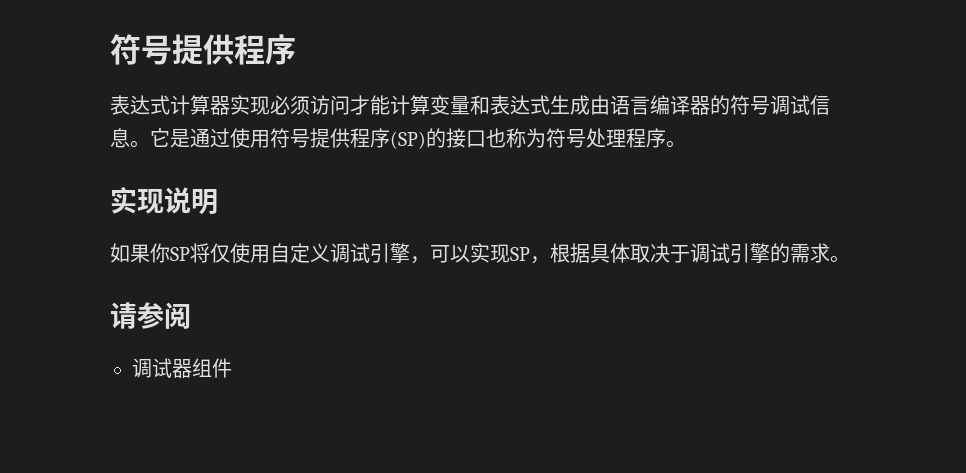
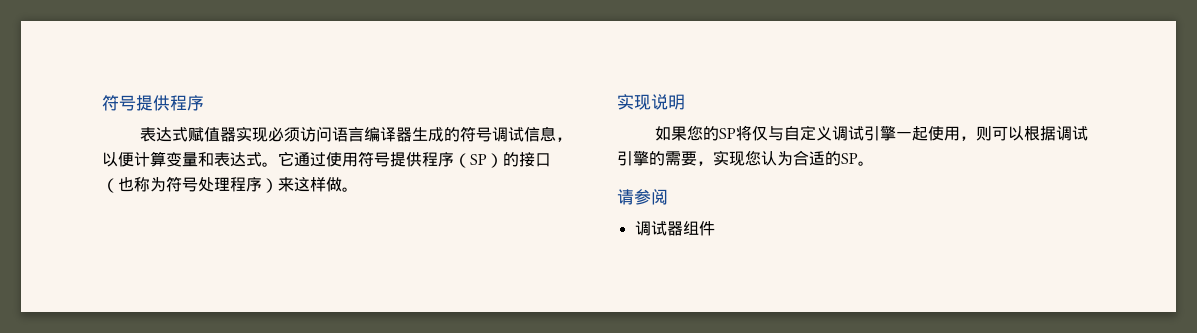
[170,95,210,115] 计算 -> [187,127,220,142] 赋值
[350,95,830,115] [110,128,190,148] 才能计算变量和表达式生成由语言编译器的符号调试信息。它是 -> [331,126,572,142] [102,151,294,167] 语言编译器生成的符号调试信息，以便计算变量和表达式。它
[390,128,486,149] (SP)的接口 -> [454,152,551,168] [102,178,118,193] （SP）的接口（
(666, 138) none -> [262,177,342,193] ）来这样做
[150,243,170,263] 你 -> [686,125,719,141] 您的
[230,243,270,263] 使用 -> [767,126,784,141] 与
[410,243,830,264] ，可以实现SP，根据具体取决于调试引擎的需求 -> [895,126,1088,141] [617,150,858,166] 一起使用，则可以根据调试引擎的需要，实现您认为合适的SP

